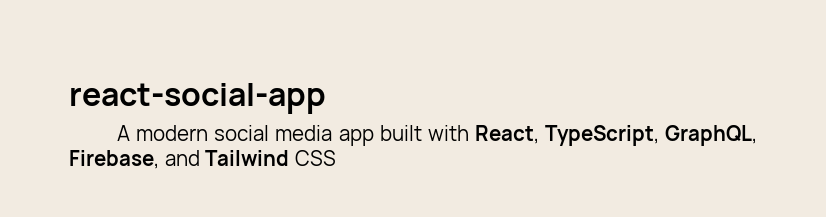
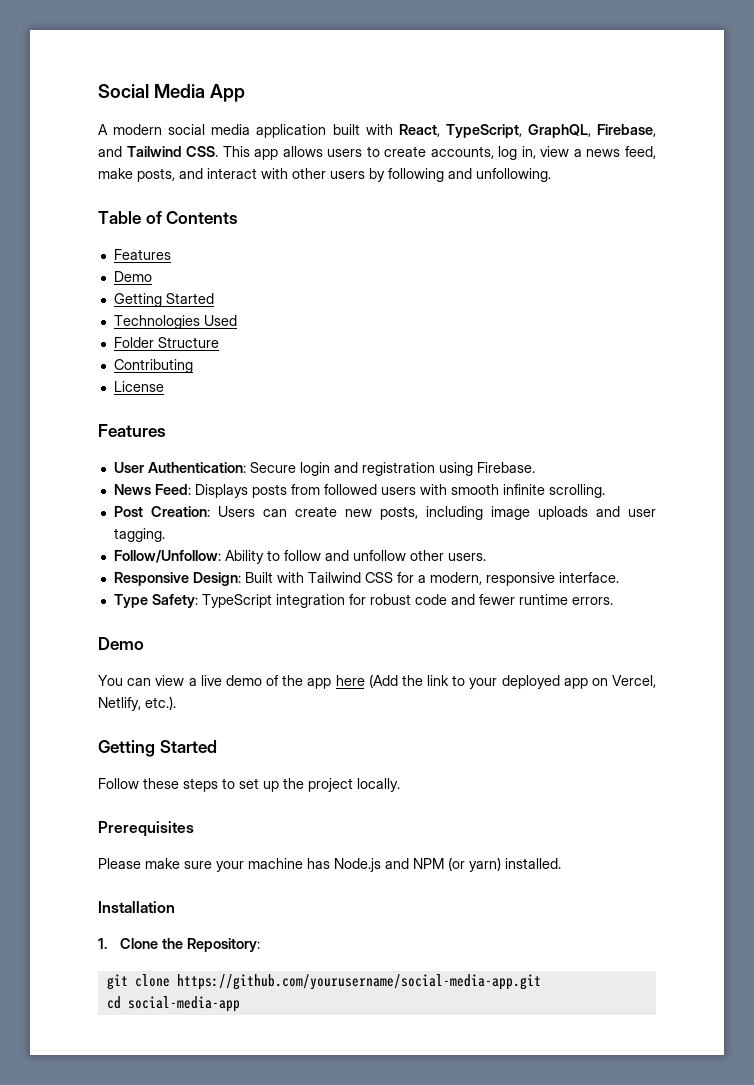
[69,83,326,114] react-social-app -> [98,84,245,102] Social Media App
[338,129,374,146] app -> [256,124,327,138] application
[294,150,336,166] CSS -> [186,146,657,160] [98,168,551,182] [98,211,239,224] [113,249,171,260] [113,271,152,282] [113,293,214,307] [113,315,237,329] [113,337,219,348] [113,359,193,373] [113,381,164,392] [98,424,166,437] [113,462,535,476] [113,484,605,498] [113,506,656,520] [113,528,165,542] [113,550,486,564] [113,572,619,586] [113,594,613,608] [98,637,144,650] [98,674,657,689] [98,696,176,711] [98,740,217,757] [98,778,400,792] [98,821,194,837] [98,857,561,872] [98,901,175,913] [98,938,260,952] [106,974,541,990] [106,996,240,1012] CSS. This app allows users to create accounts, log in, view a news feed, make posts, and interact with other users by following and unfollowing. // Table of Contents // Features // Demo // Getting Started // Technologies Used // Folder Structure // Contributing // License // Features // User Authentication: Secure login and registration using Firebase. // News Feed: Displays posts from followed users with smooth infinite scrolling. // Post Creation: Users can create new posts, including image uploads and user tagging. // Follow/Unfollow: Ability to follow and unfollow other users. // Responsive Design: Built with Tailwind CSS for a modern, responsive interface. // Type Safety: TypeScript integration for robust code and fewer runtime errors. // Demo // You can view a live demo of the app here (Add the link to your deployed app on Vercel, Netlify, etc.). // Getting Started // Follow these steps to set up the project locally. // Prerequisites // Please make sure your machine has Node.js and NPM (or yarn) installed. // Installation // 1. Clone the Repository: // git clone https://github.com/yourusername/social-media-app.git // cd social-media-app

